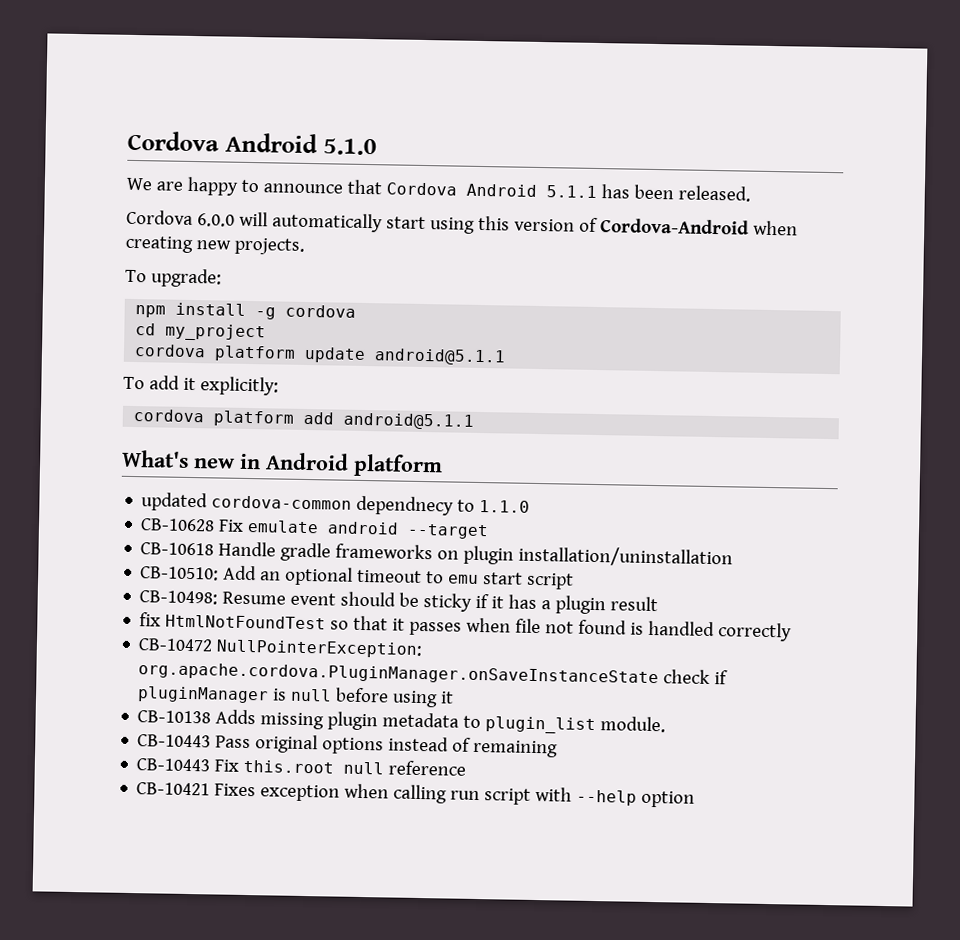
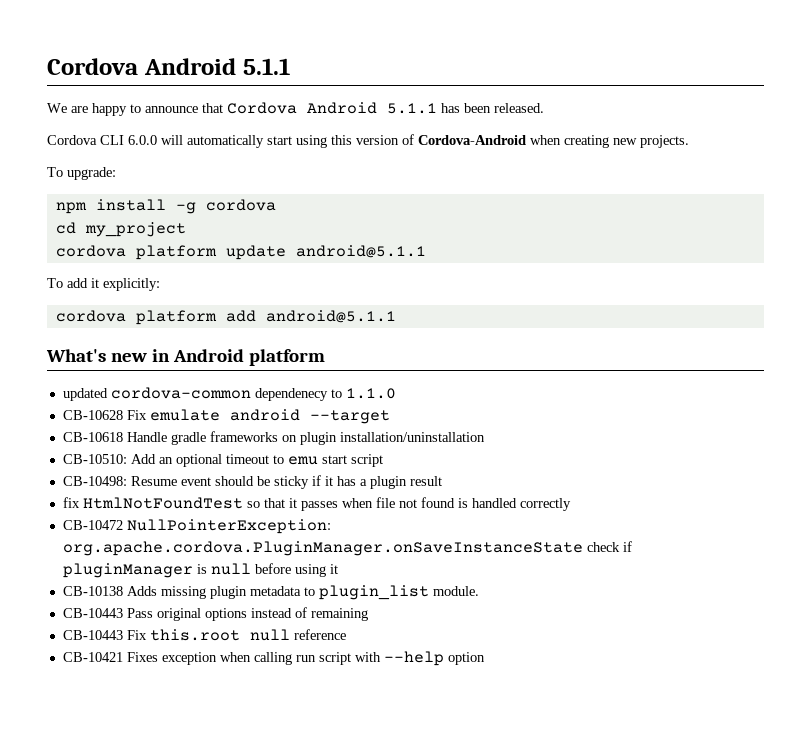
[127,130,377,156] Cordova Android 5.1.0 -> [47,58,290,75] Cordova Android 5.1.1
(193, 217) none -> [100,135,124,145] CLI
[356,495,455,516] dependnecy -> [254,388,328,401] dependenecy

